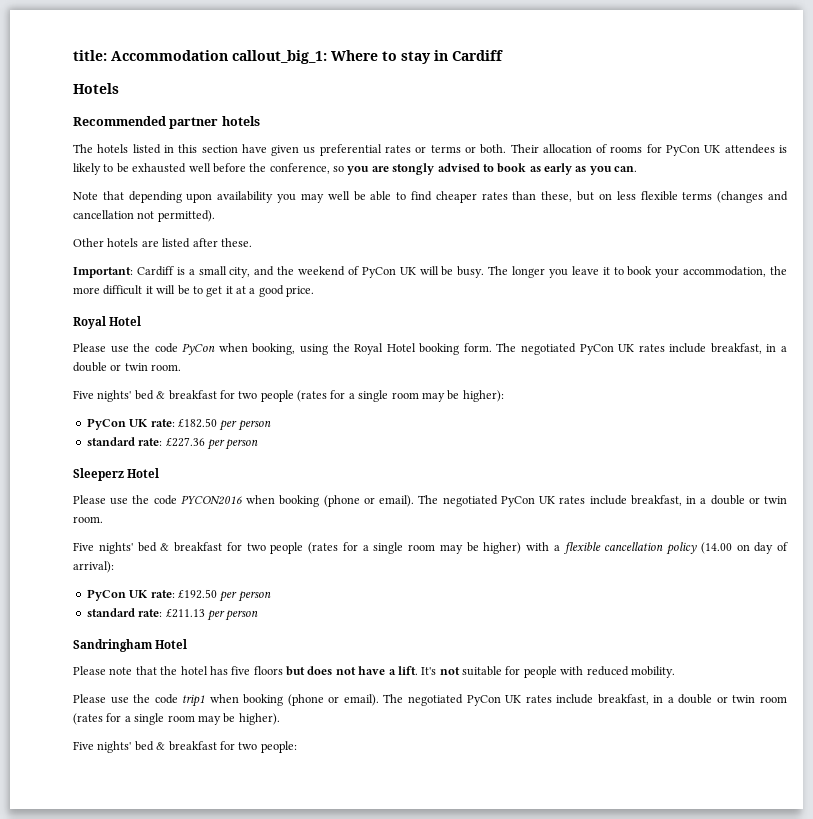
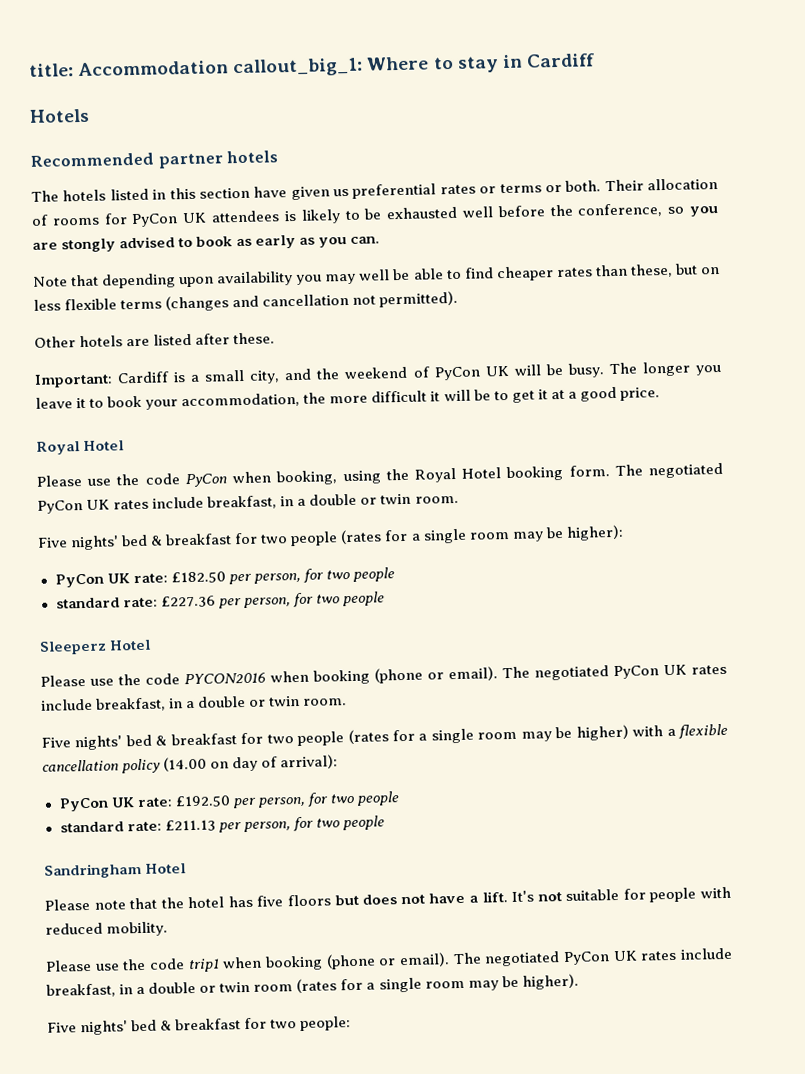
[237,420,271,431] person -> [252,567,395,584] person, for two people
[225,439,259,450] person -> [242,591,385,609] person, for two people
[237,591,271,602] person -> [256,791,400,808] person, for two people
[225,610,259,621] person -> [242,815,385,833] person, for two people

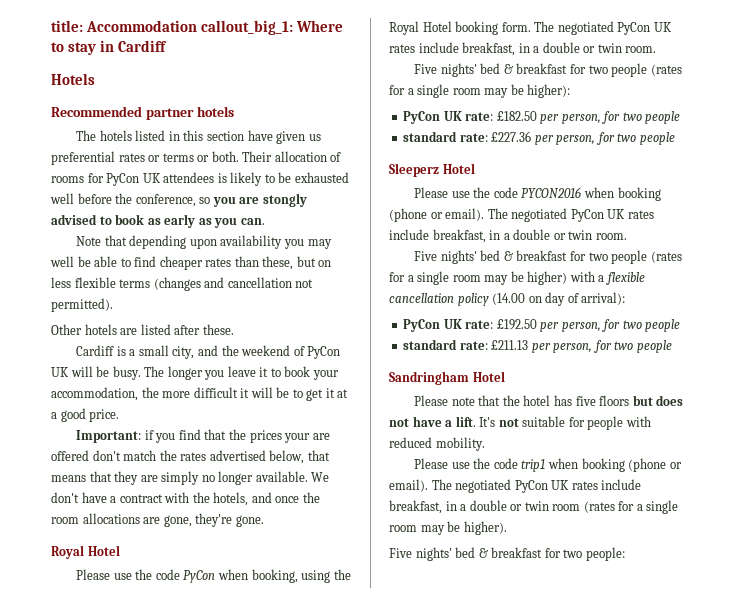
[34,373,113,388] Important: -> (234, 329) none
(660, 394) none -> [76,429,330,443] [51,450,330,464] [51,471,330,485] [51,492,320,506] [51,513,264,527] // Important: if you find that the prices your are offered don't match the rates advertised below, that means that they are simply no longer available. We don't have a contract with the hotels, and once the room allocations are gone, they're gone.

